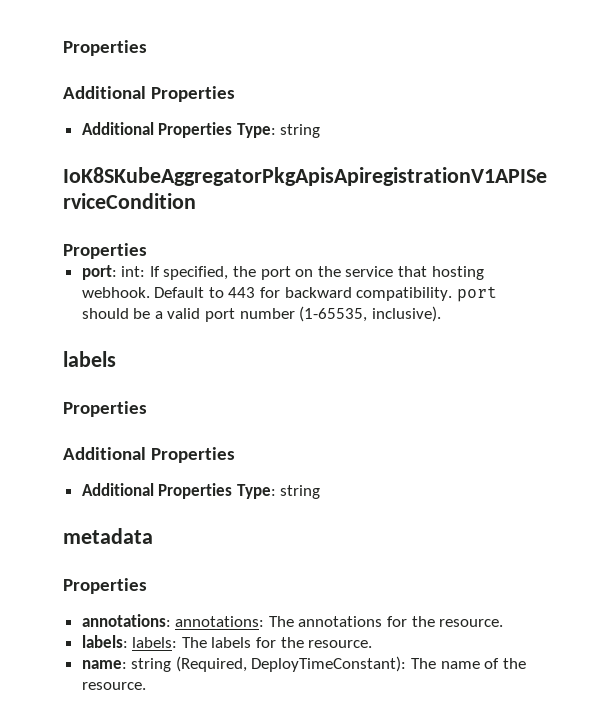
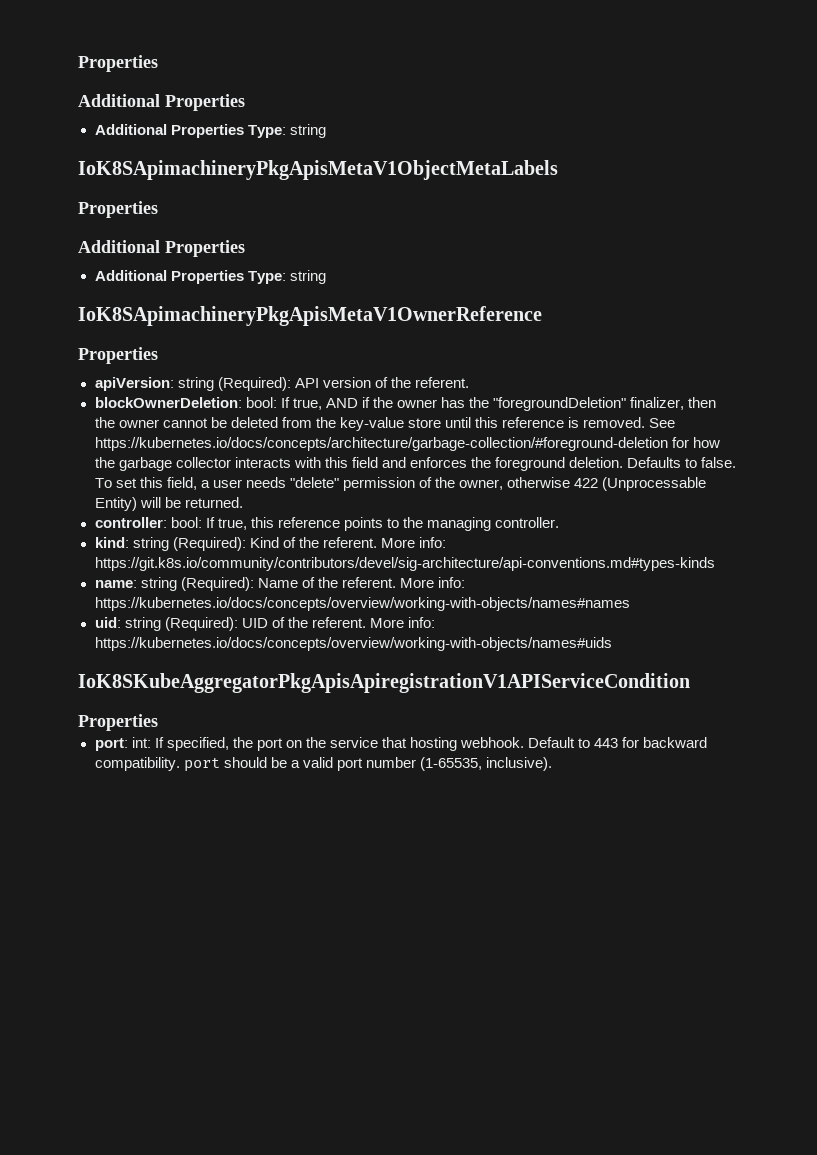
[63,40,147,56] [63,86,236,102] [81,122,321,138] Properties // Additional Properties // Additional Properties Type: string -> [78,55,158,72] [78,94,245,111] [94,124,326,138] [78,160,558,180] [78,201,158,218] [78,240,245,257] [94,270,326,284] [78,306,542,326] [78,347,158,364] [94,377,469,391] [94,397,717,411] [94,417,676,431] [94,437,720,451] [94,457,737,471] [94,477,707,491] [94,497,243,511] [94,517,559,531] [94,537,446,551] [94,557,715,571] [94,577,465,591] [94,597,630,611] [94,617,435,631] [94,637,612,651] Properties // Additional Properties // Additional Properties Type: string // IoK8SApimachineryPkgApisMetaV1ObjectMetaLabels // Properties // Additional Properties // Additional Properties Type: string // IoK8SApimachineryPkgApisMetaV1OwnerReference // Properties // apiVersion: string (Required): API version of the referent. // blockOwnerDeletion: bool: If true, AND if the owner has the "foregroundDeletion" finalizer, then the owner cannot be deleted from the key-value store until this reference is removed. See https://kubernetes.io/docs/concepts/architecture/garbage-collection/#foreground-deletion for how the garbage collector interacts with this field and enforces the foreground deletion. Defaults to false. To set this field, a user needs "delete" permission of the owner, otherwise 422 (Unprocessable Entity) will be returned. // controller: bool: If true, this reference points to the managing controller. // kind: string (Required): Kind of the referent. More info: https://git.k8s.io/community/contributors/devel/sig-architecture/api-conventions.md#types-kinds // name: string (Required): Name of the referent. More info: https://kubernetes.io/docs/concepts/overview/working-with-objects/names#names // uid: string (Required): UID of the referent. More info: https://kubernetes.io/docs/concepts/overview/working-with-objects/names#uids
[63,351,116,367] [63,401,147,417] [63,447,236,463] [81,483,321,499] [63,528,153,544] [63,578,147,594] [81,614,504,627] [81,635,373,648] [81,656,526,672] [81,682,146,690] // labels // Properties // Additional Properties // Additional Properties Type: string // metadata // Properties // annotations: annotations: The annotations for the resource. // labels: labels: The labels for the resource. // name: string (Required, DeployTimeConstant): The name of the resource. -> (552, 764) none

